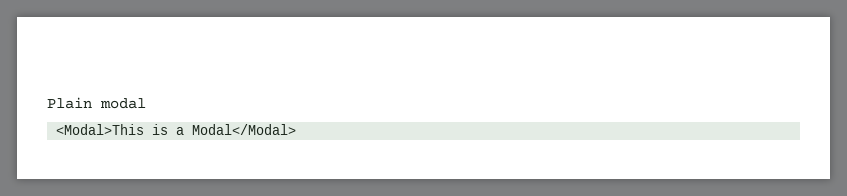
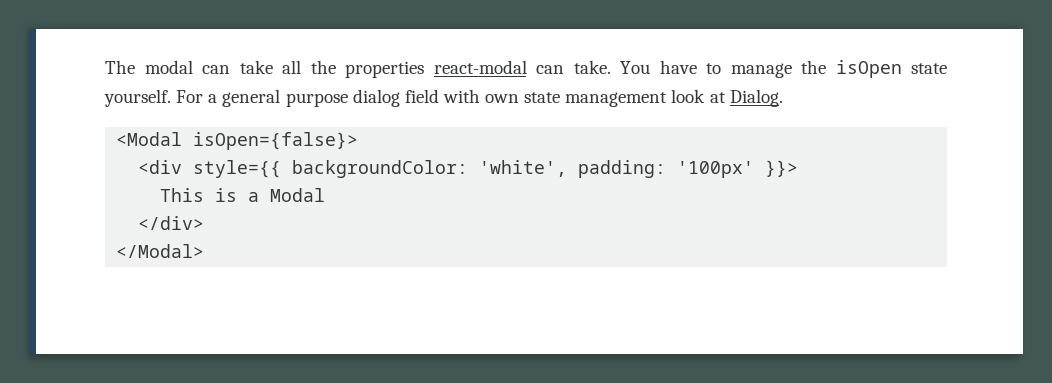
[47,97,92,109] Plain -> [105,60,135,74] The
[56,124,297,135] // <Modal>This is a Modal</Modal> -> [202,60,947,78] [104,89,783,107] [116,132,359,150] [138,160,799,178] [160,188,326,202] [138,216,205,230] [116,244,205,258] can take all the properties react-modal can take. You have to manage the isOpen state yourself. For a general purpose dialog field with own state management look at Dialog. // <Modal isOpen={false}> // <div style={{ backgroundColor: 'white', padding: '100px' }}> // This is a Modal // </div> // </Modal>

